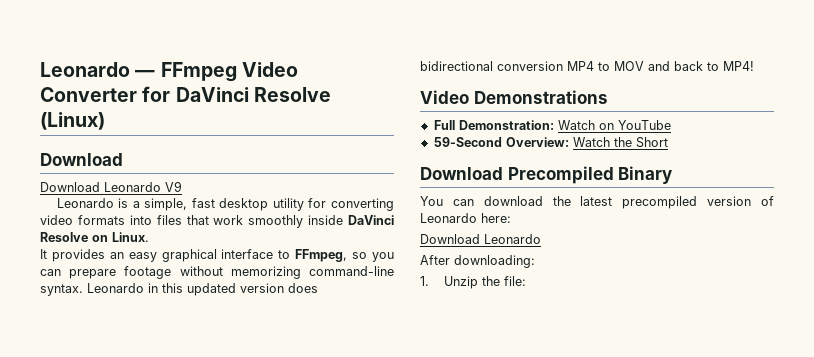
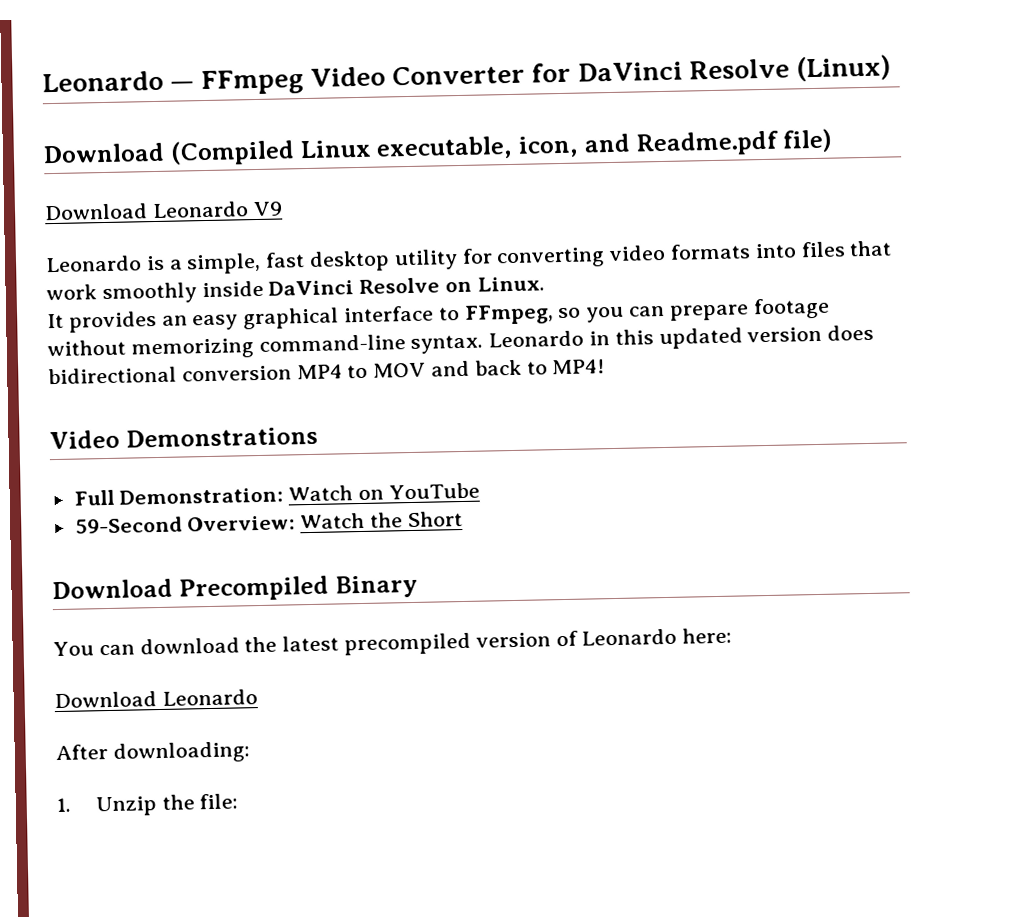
(123, 159) none -> [169,128,834,166] (Compiled Linux executable, icon, and Readme.pdf file)

